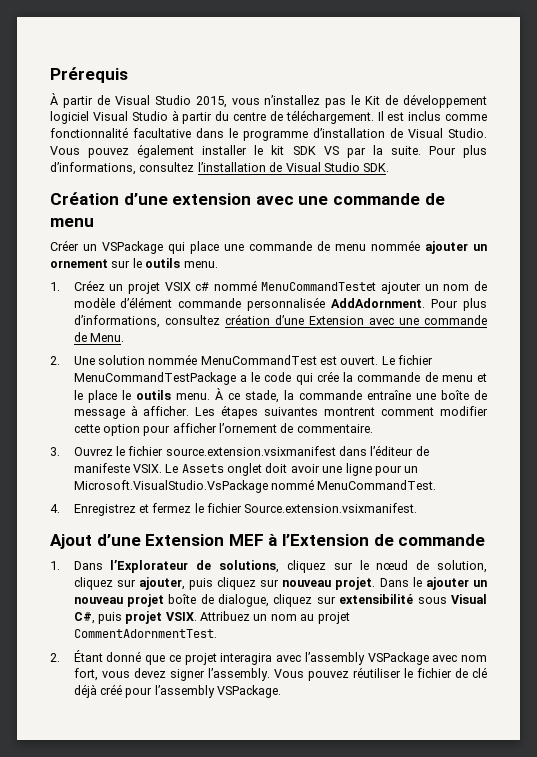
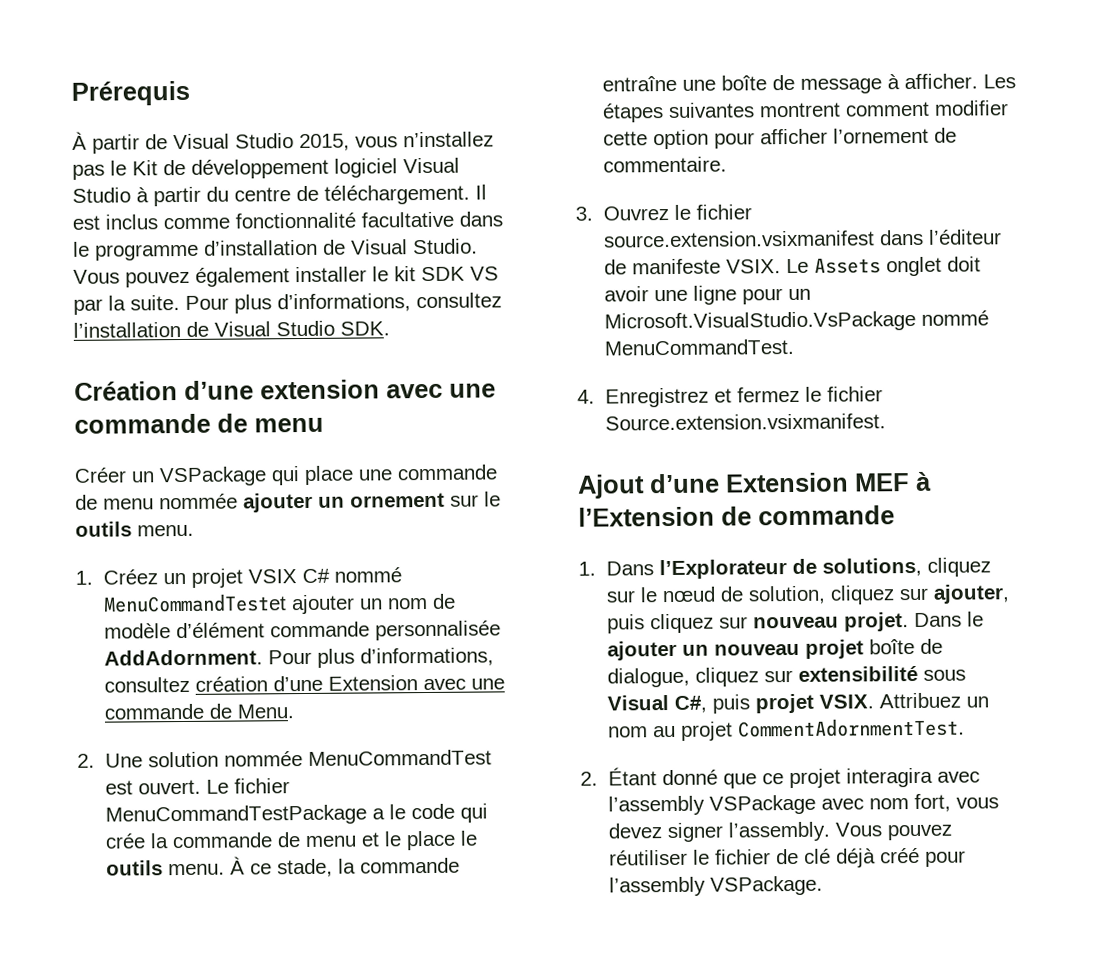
[195,282,210,291] c# -> [302,568,331,584] C#

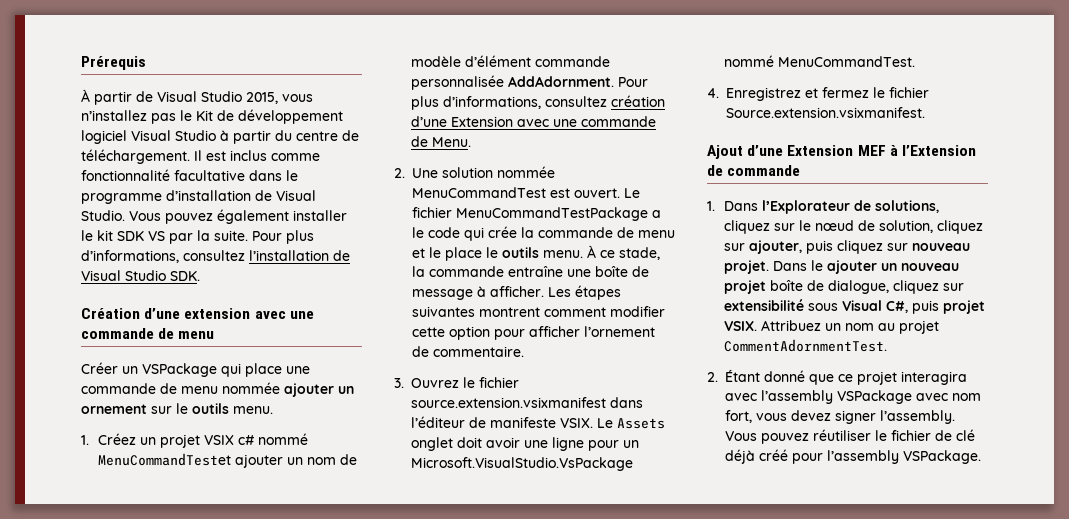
[302,568,331,584] C# -> [238,435,256,445] c#

